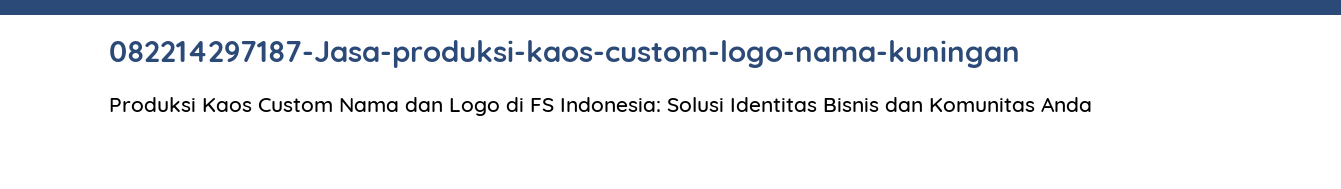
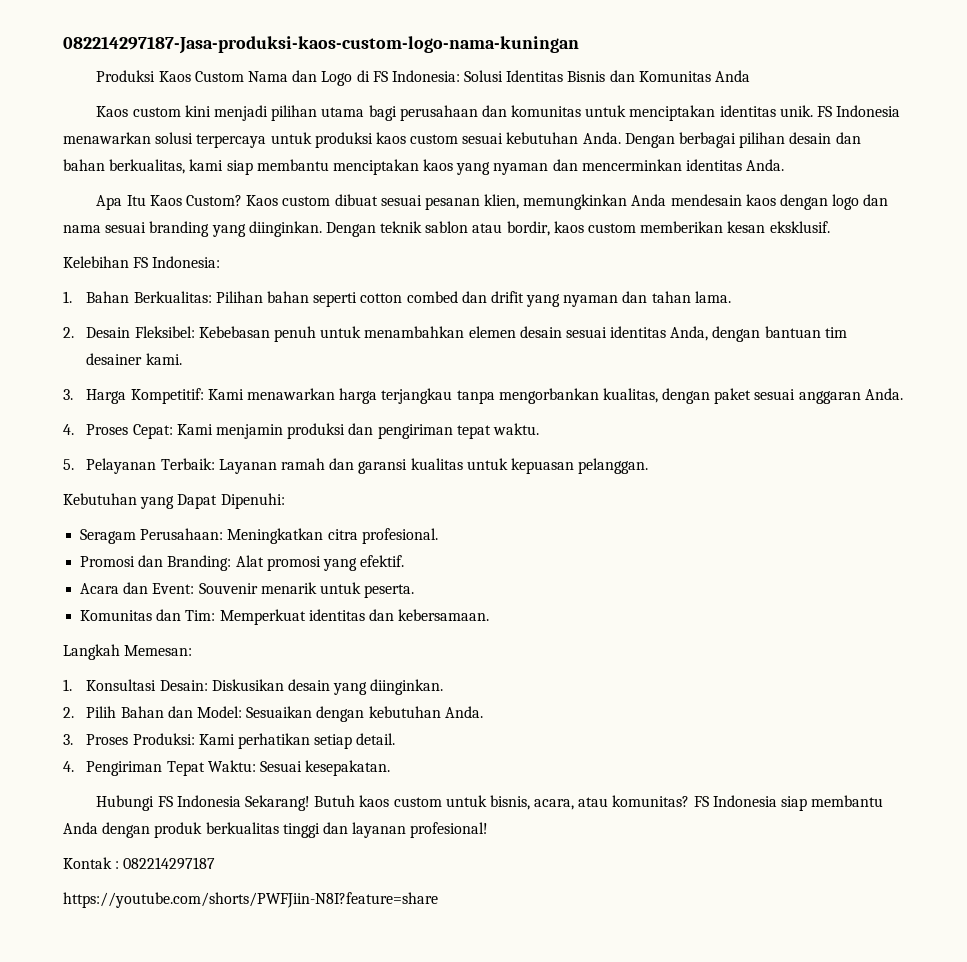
(1092, 104) none -> [96,105,901,121] [63,132,861,148] [63,159,785,175] [96,194,889,210] [63,221,830,237] [63,256,221,268] [63,291,731,307] [63,326,847,342] [86,353,182,365] [63,388,903,404] [63,423,539,439] [63,458,649,474] [63,493,285,509] [80,528,438,544] [80,555,405,571] [80,582,415,598] [80,609,490,625] [63,644,193,660] [63,679,444,695] [63,706,483,722] [63,733,396,749] [63,760,391,776] [96,795,884,811] [63,822,489,838] [63,857,216,870] [63,892,438,908] // Kaos custom kini menjadi pilihan utama bagi perusahaan dan komunitas untuk menciptakan identitas unik. FS Indonesia menawarkan solusi terpercaya untuk produksi kaos custom sesuai kebutuhan Anda. Dengan berbagai pilihan desain dan bahan berkualitas, kami siap membantu menciptakan kaos yang nyaman dan mencerminkan identitas Anda. // Apa Itu Kaos Custom? Kaos custom dibuat sesuai pesanan klien, memungkinkan Anda mendesain kaos dengan logo dan nama sesuai branding yang diinginkan. Dengan teknik sablon atau bordir, kaos custom memberikan kesan eksklusif. // Kelebihan FS Indonesia: // 1. Bahan Berkualitas: Pilihan bahan seperti cotton combed dan drifit yang nyaman dan tahan lama. // 2. Desain Fleksibel: Kebebasan penuh untuk menambahkan elemen desain sesuai identitas Anda, dengan bantuan tim desainer kami. // 3. Harga Kompetitif: Kami menawarkan harga terjangkau tanpa mengorbankan kualitas, dengan paket sesuai anggaran Anda. // 4. Proses Cepat: Kami menjamin produksi dan pengiriman tepat waktu. // 5. Pelayanan Terbaik: Layanan ramah dan garansi kualitas untuk kepuasan pelanggan. // Kebutuhan yang Dapat Dipenuhi: // Seragam Perusahaan: Meningkatkan citra profesional. // Promosi dan Branding: Alat promosi yang efektif. // Acara dan Event: Souvenir menarik untuk peserta. // Komunitas dan Tim: Memperkuat identitas dan kebersamaan. // Langkah Memesan: // 1. Konsultasi Desain: Diskusikan desain yang diinginkan. // 2. Pilih Bahan dan Model: Sesuaikan dengan kebutuhan Anda. // 3. Proses Produksi: Kami perhatikan setiap detail. // 4. Pengiriman Tepat Waktu: Sesuai kesepakatan. // Hubungi FS Indonesia Sekarang! Butuh kaos custom untuk bisnis, acara, atau komunitas? FS Indonesia siap membantu Anda dengan produk berkualitas tinggi dan layanan profesional! // Kontak : 082214297187 // https://youtube.com/shorts/PWFJiin-N8I?feature=share

